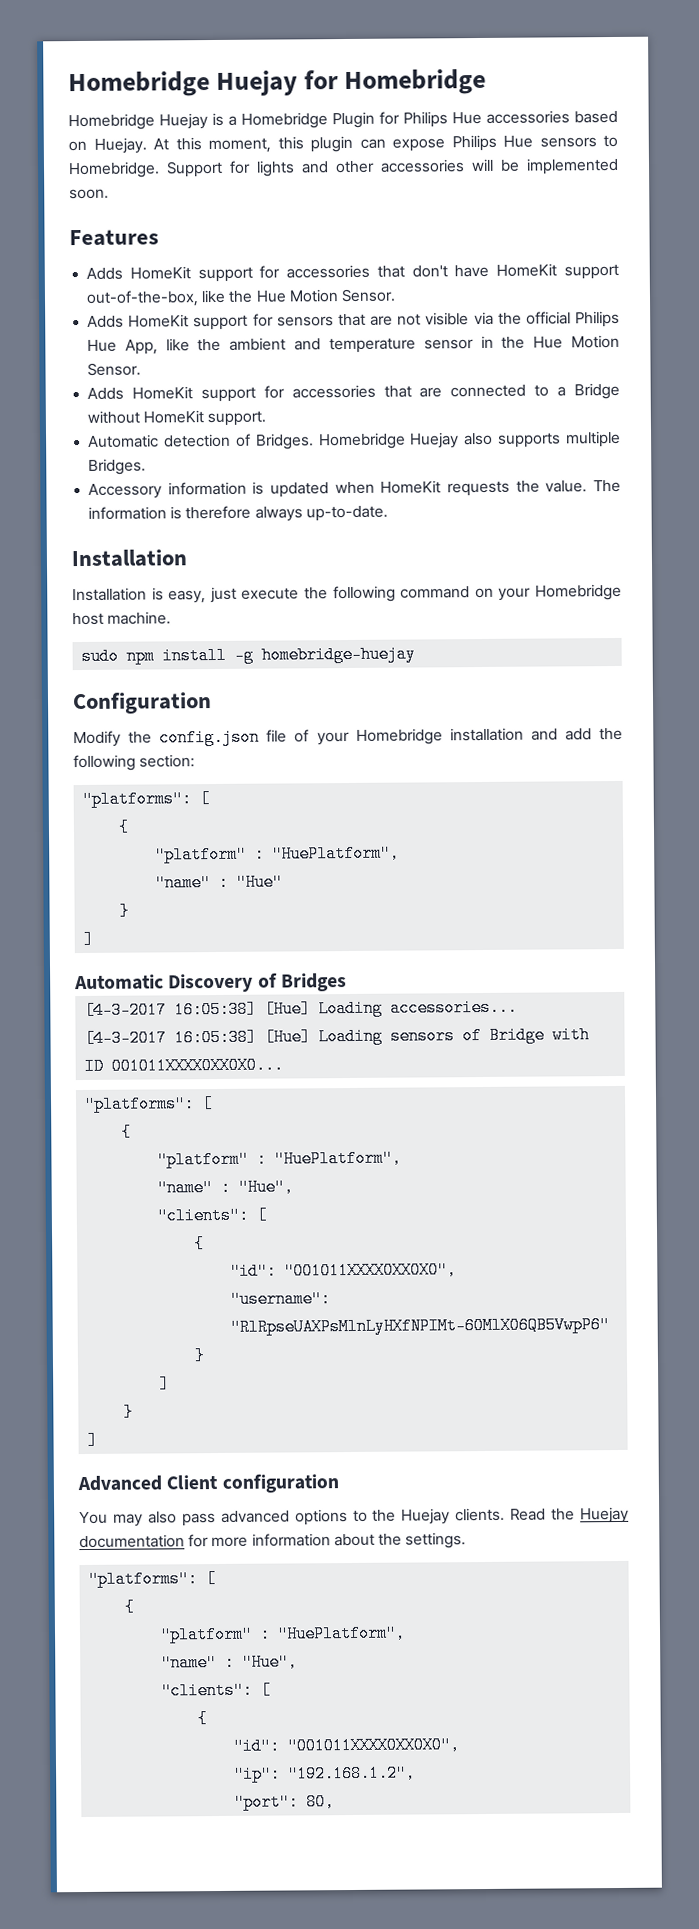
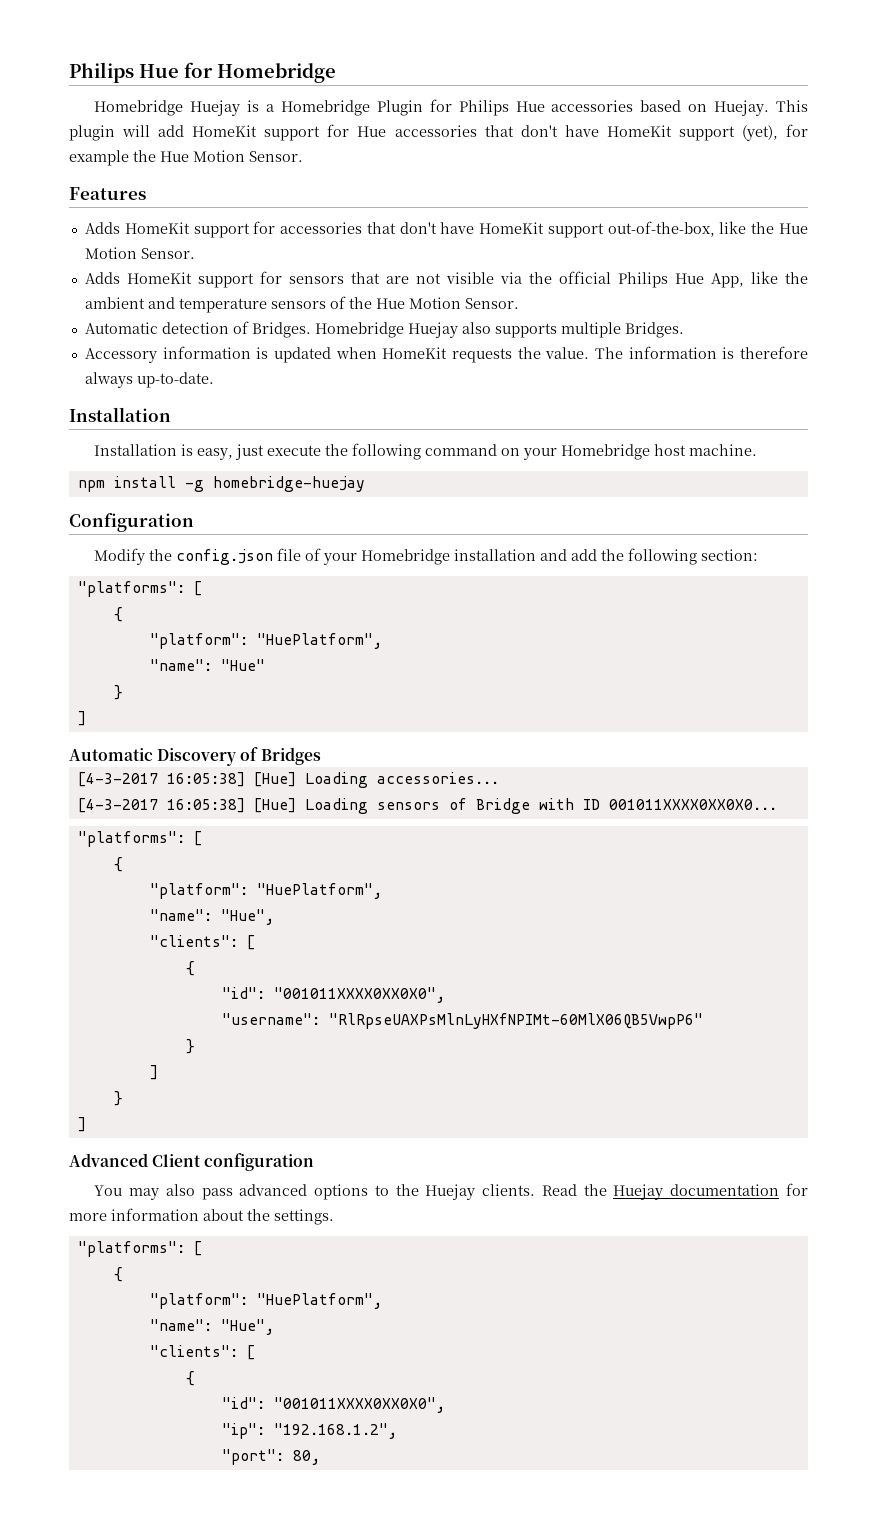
[68,70,299,98] Homebridge Huejay -> [69,62,179,83] Philips Hue
[153,134,618,154] [68,157,619,179] [69,188,109,200] At this moment, this plugin can expose Philips Hue sensors to Homebridge. Support for lights and other accessories will be implemented soon. -> [776,100,809,112] [69,124,808,141] [69,150,303,166] This plugin will add HomeKit support for Hue accessories that don't have HomeKit support (yet), for example the Hue Motion Sensor.
[423,334,620,350] [87,362,142,376] [87,382,620,403] [87,410,267,427] sensor in the Hue Motion Sensor. // Adds HomeKit support for accessories that are connected to a Bridge without HomeKit support. -> [270,296,519,309] sensors of the Hue Motion Sensor.
[81,647,120,666] sudo -> (758, 450) none
[155,844,401,864] [155,873,230,892] "platform" : "HuePlatform", // "name" : -> [149,633,382,649] [149,659,212,671] "platform": "HuePlatform", // "name":
[157,1149,403,1169] [157,1178,232,1197] "platform" : "HuePlatform", // "name" : -> [149,883,382,899] [149,909,212,921] "platform": "HuePlatform", // "name":
[160,1624,407,1644] [161,1653,236,1672] "platform" : "HuePlatform", // "name" : -> [149,1293,382,1309] [149,1319,212,1331] "platform": "HuePlatform", // "name":

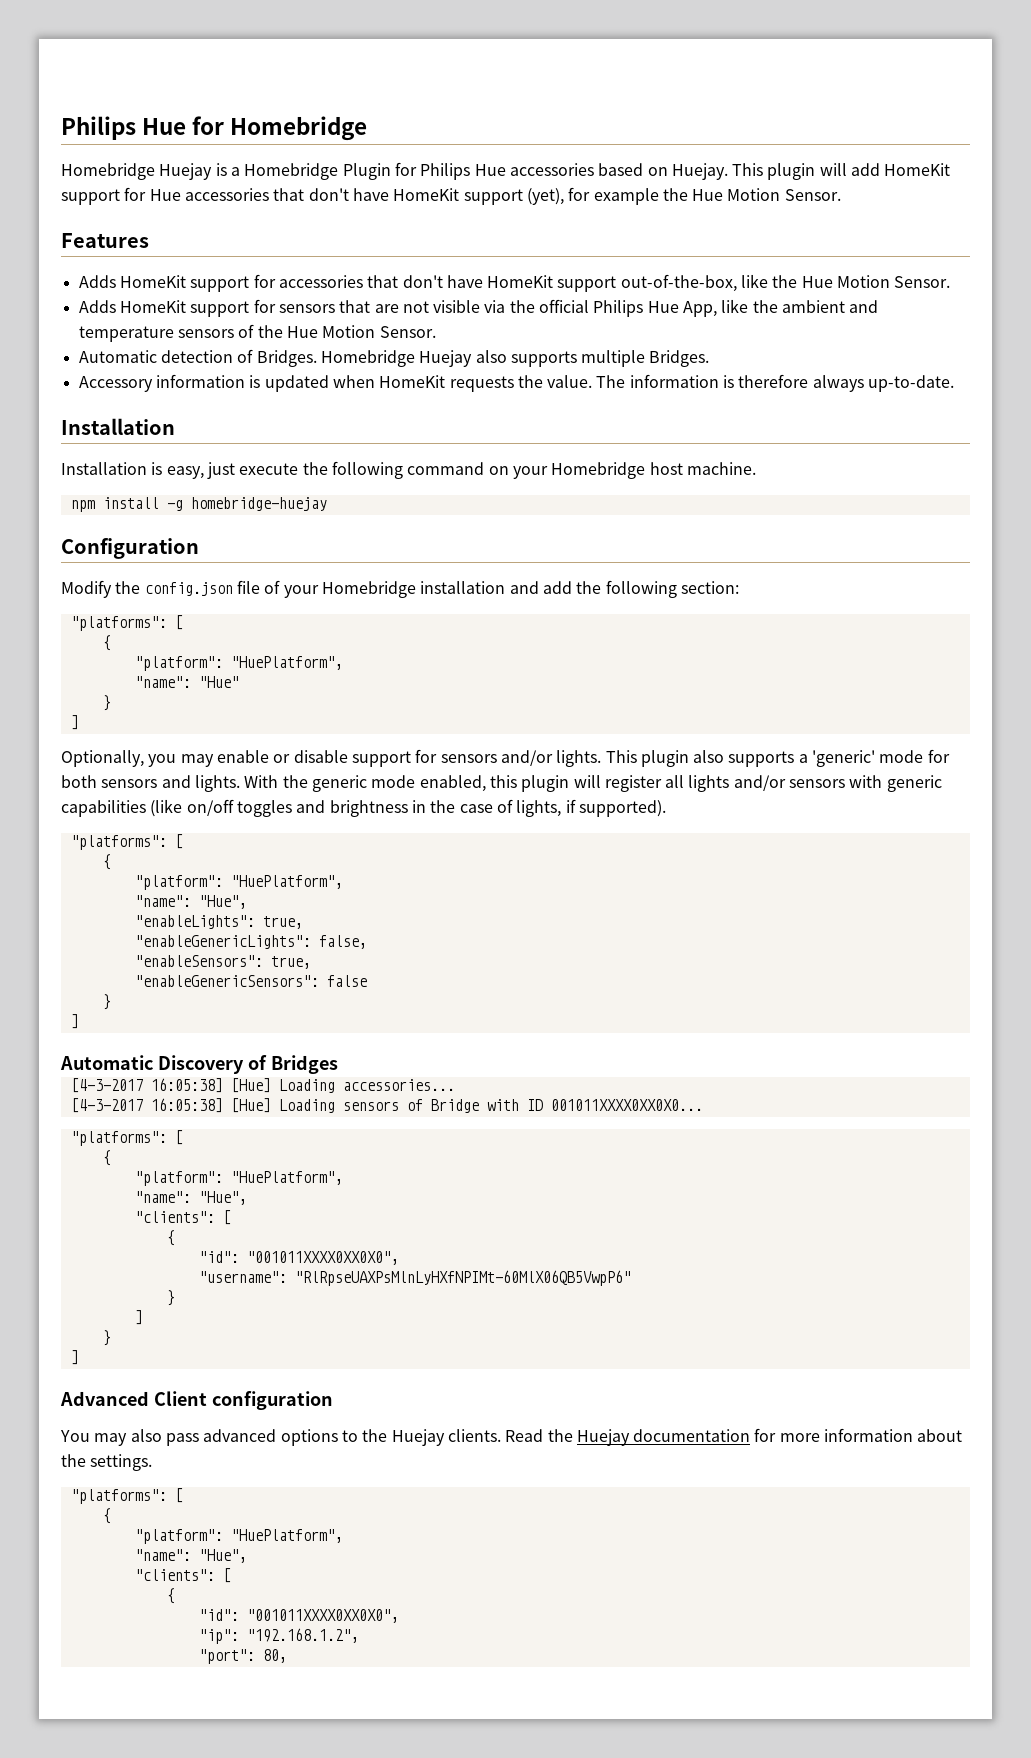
(86, 718) none -> [61,749,950,767] [61,775,942,792] [61,799,666,817] [70,834,183,850] [102,854,111,870] [134,875,343,890] [134,895,247,909] [134,915,303,929] [134,935,367,949] [134,955,311,969] [134,975,367,987] [102,994,111,1010] [70,1014,79,1029] // Optionally, you may enable or disable support for sensors and/or lights. This plugin also supports a 'generic' mode for both sensors and lights. With the generic mode enabled, this plugin will register all lights and/or sensors with generic capabilities (like on/off toggles and brightness in the case of lights, if supported). // "platforms": [ // { // "platform": "HuePlatform", // "name": "Hue", // "enableLights": true, // "enableGenericLights": false, // "enableSensors": true, // "enableGenericSensors": false // } // ]

